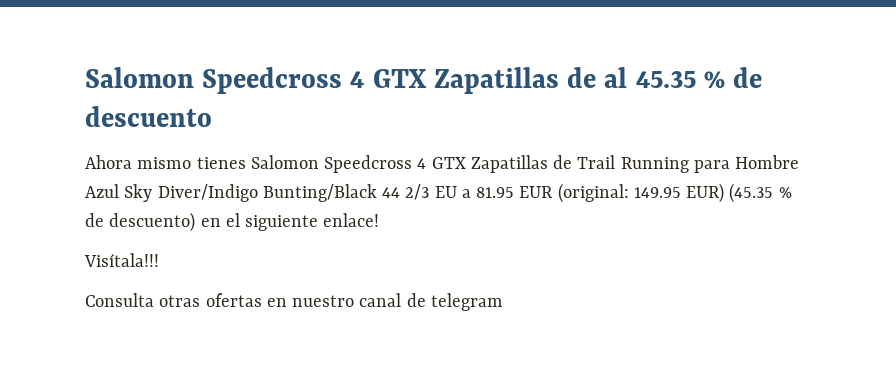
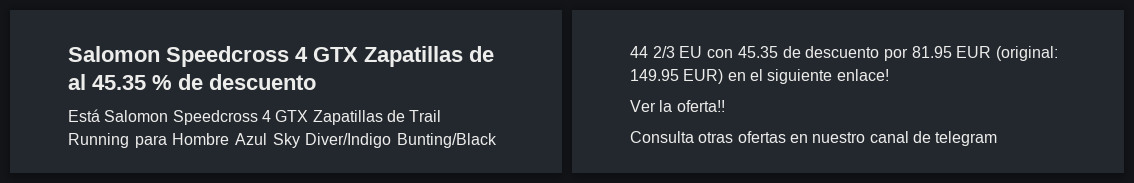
[85,155,246,169] Ahora mismo tienes -> [68,109,100,122] Está
[461,189,471,198] a -> [707,46,908,61] con 45.35 de descuento por
[729,183,792,203] [85,212,196,232] (45.35 % de descuento) -> (724, 76) none
[84,253,159,267] Visítala!!! -> [630,100,725,112] Ver la oferta!!

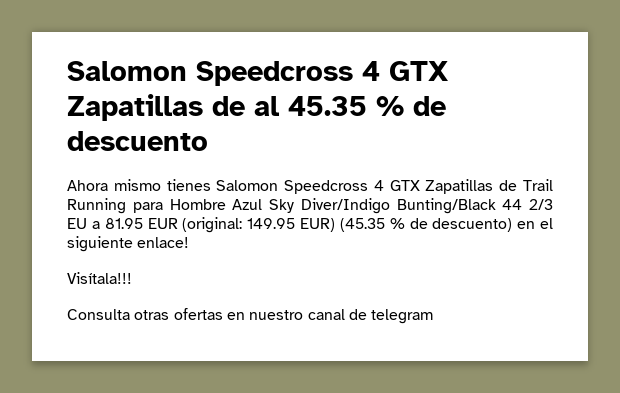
[68,109,100,122] Está -> [67,179,211,191] Ahora mismo tienes
[707,46,908,61] con 45.35 de descuento por -> [91,221,100,229] a
(724, 76) none -> [339,218,513,232] (45.35 % de descuento)
[630,100,725,112] Ver la oferta!! -> [67,272,132,284] Visítala!!!

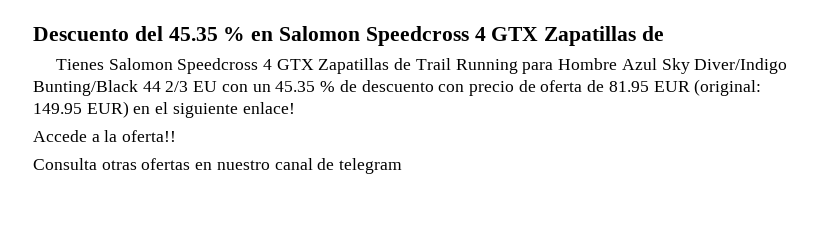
[67,61,448,86] [67,94,446,121] [67,131,208,151] [67,179,211,191] Salomon Speedcross 4 GTX Zapatillas de al 45.35 % de descuento // Ahora mismo tienes -> [33,26,665,46] [55,59,104,70] Descuento del 45.35 % en Salomon Speedcross 4 GTX Zapatillas de // Tienes
[91,221,100,229] a -> [221,80,605,96] con un 45.35 % de descuento con precio de oferta de
[339,218,513,232] (45.35 % de descuento) -> (129, 109) none
[67,272,132,284] Visítala!!! -> [33,130,177,142] Accede a la oferta!!

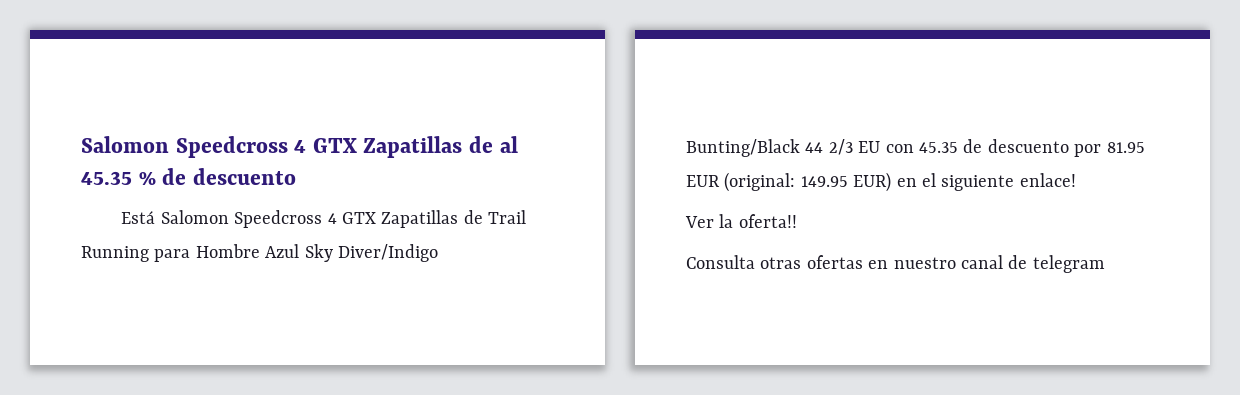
[33,26,665,46] [55,59,104,70] Descuento del 45.35 % en Salomon Speedcross 4 GTX Zapatillas de // Tienes -> [81,136,518,158] [81,168,296,185] [121,211,156,224] Salomon Speedcross 4 GTX Zapatillas de al 45.35 % de descuento // Está
[252,80,605,96] un 45.35 % de descuento con precio de oferta de -> [919,139,1102,157] 45.35 de descuento por
[33,130,100,142] Accede a -> [685,216,714,228] Ver

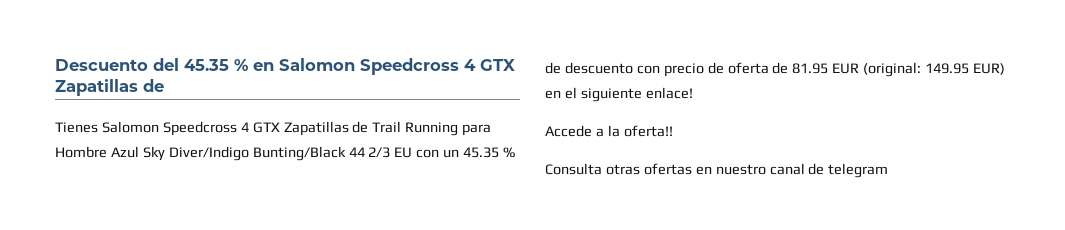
[81,136,518,158] [81,168,296,185] [121,211,156,224] Salomon Speedcross 4 GTX Zapatillas de al 45.35 % de descuento // Está -> [55,58,515,75] [55,79,164,96] [55,122,98,133] Descuento del 45.35 % en Salomon Speedcross 4 GTX Zapatillas de // Tienes
[919,139,1102,157] 45.35 de descuento por -> [443,147,516,158] [545,62,789,77] un 45.35 % de descuento con precio de oferta de
[685,216,714,228] Ver -> [545,125,604,137] Accede a

